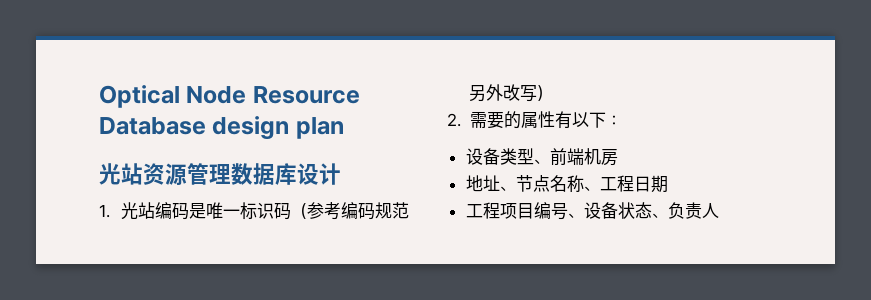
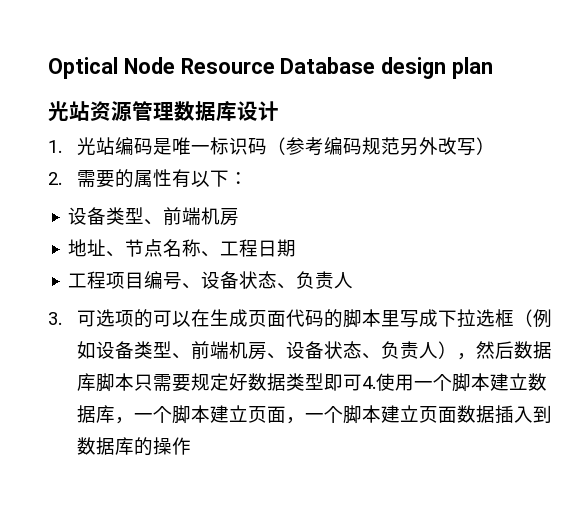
(719, 210) none -> [48,309,553,328] [77,341,553,360] [77,373,548,392] [77,405,553,424] [77,437,192,456] // 3.可选项的可以在生成页面代码的脚本里写成下拉选框（例如设备类型、前端机房、设备状态、负责人），然后数据库脚本只需要规定好数据类型即可4.使用一个脚本建立数据库，一个脚本建立页面，一个脚本建立页面数据插入到数据库的操作

